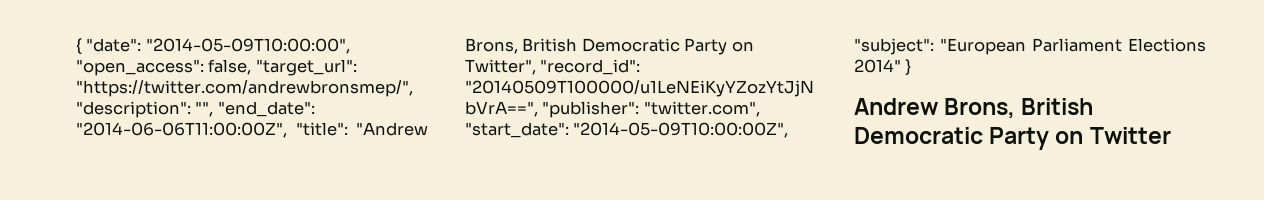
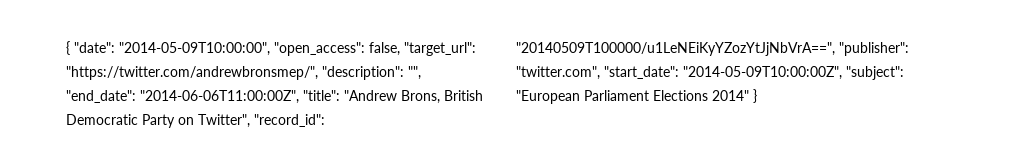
[854,98,1094,119] [854,127,1171,150] // Andrew Brons, British Democratic Party on Twitter -> (757, 96) none

